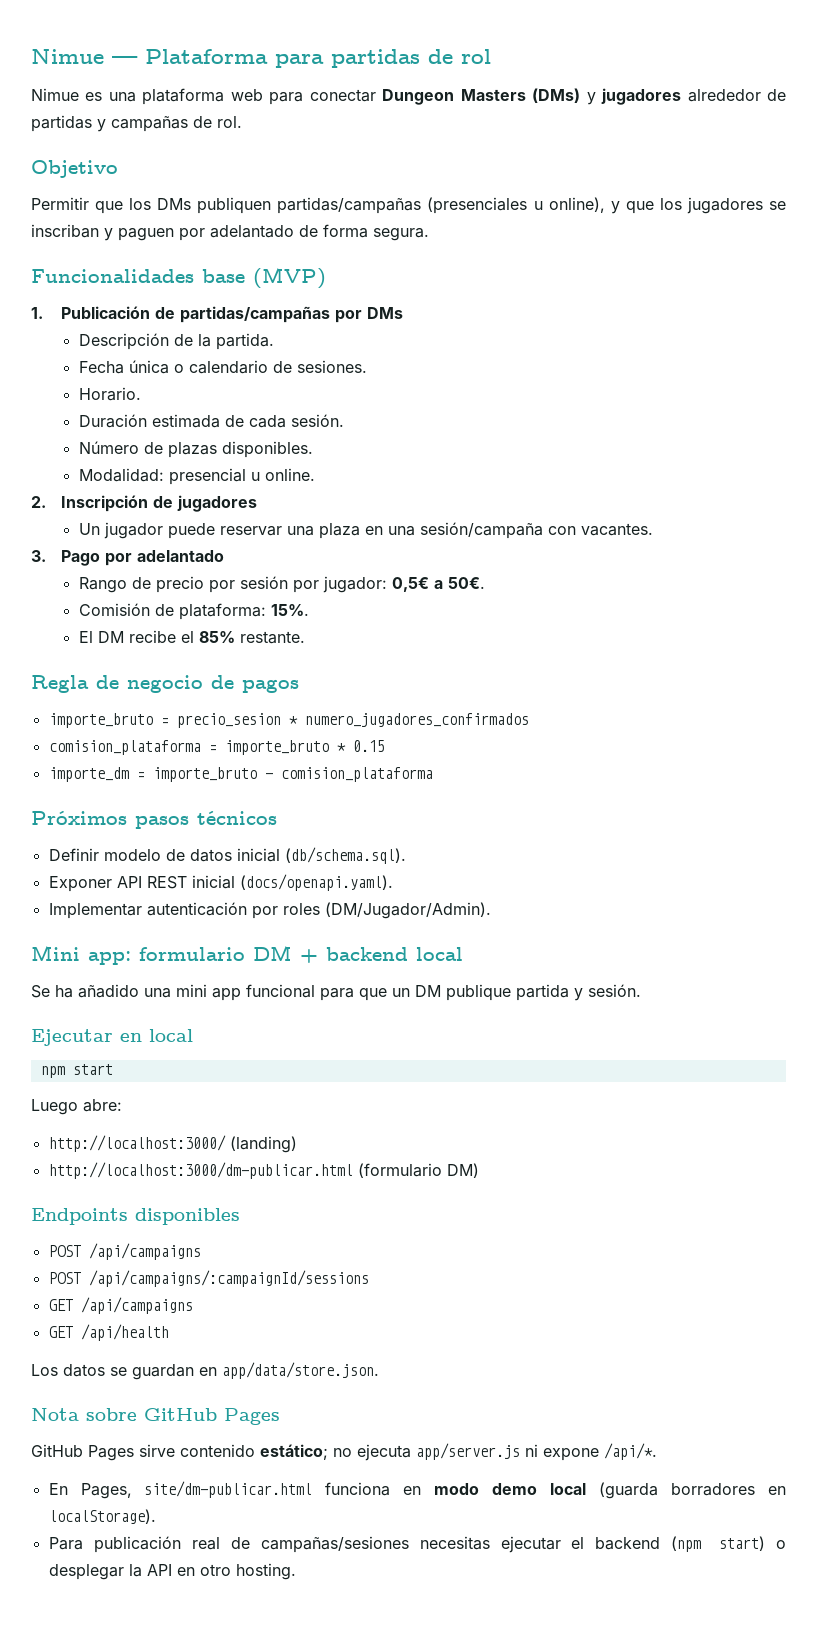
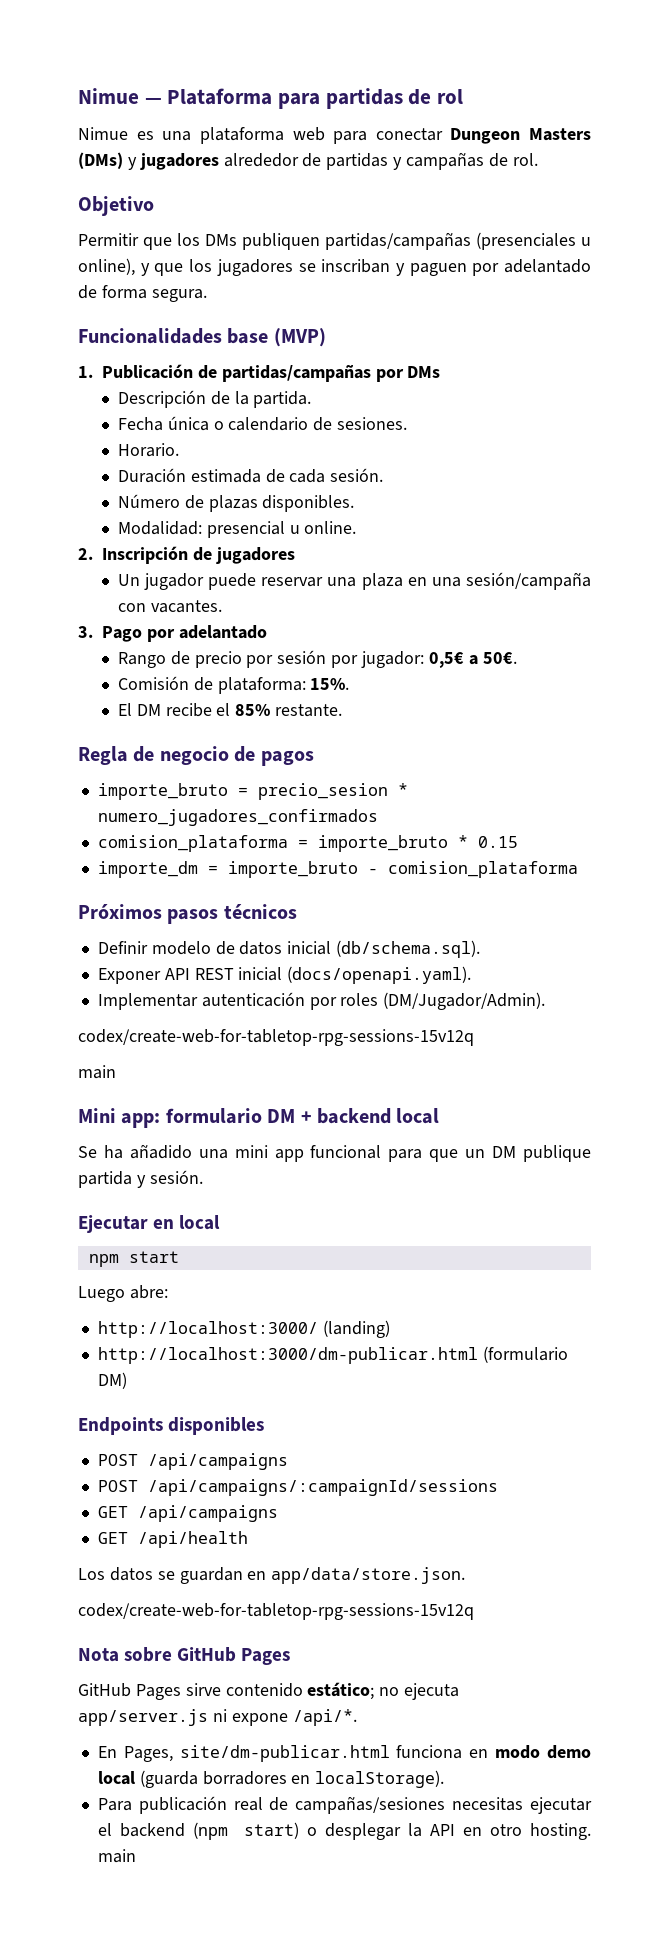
(491, 910) none -> [78,1029,474,1046] [78,1065,116,1079] // codex/create-web-for-tabletop-rpg-sessions-15v12q // main
(379, 1370) none -> [78,1603,474,1620] // codex/create-web-for-tabletop-rpg-sessions-15v12q
(296, 1571) none -> [97,1849,136,1863] main

